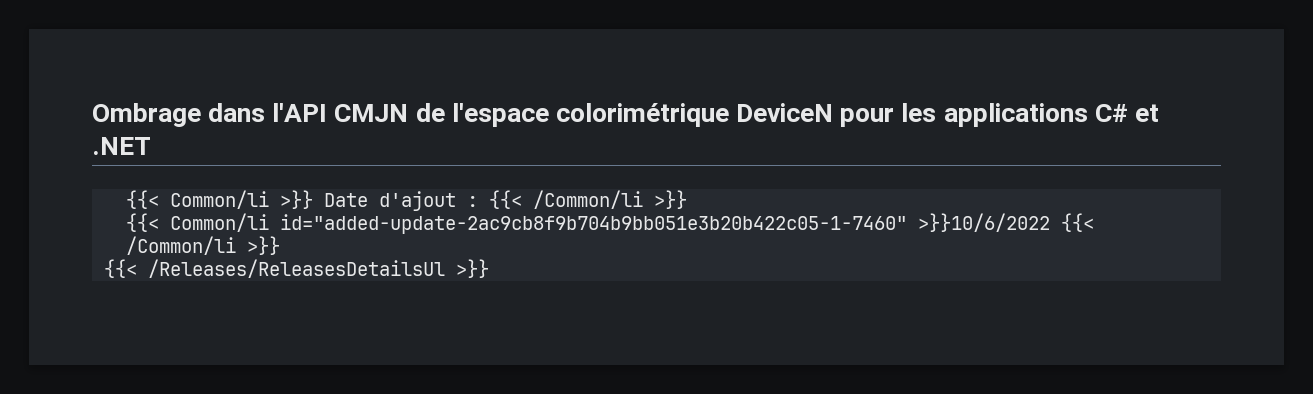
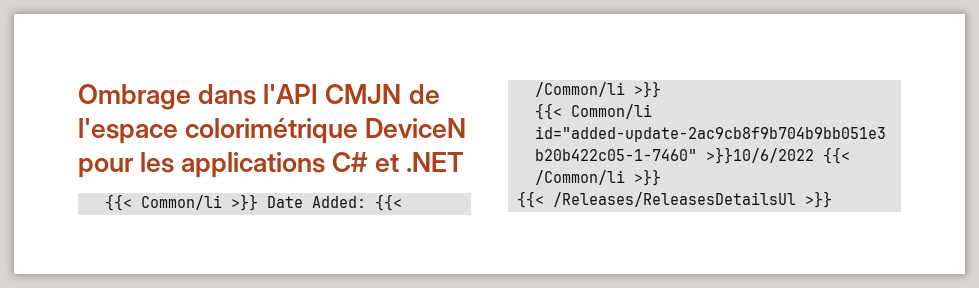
[378,191,478,211] d'ajout : -> [311,196,366,208] Added:

